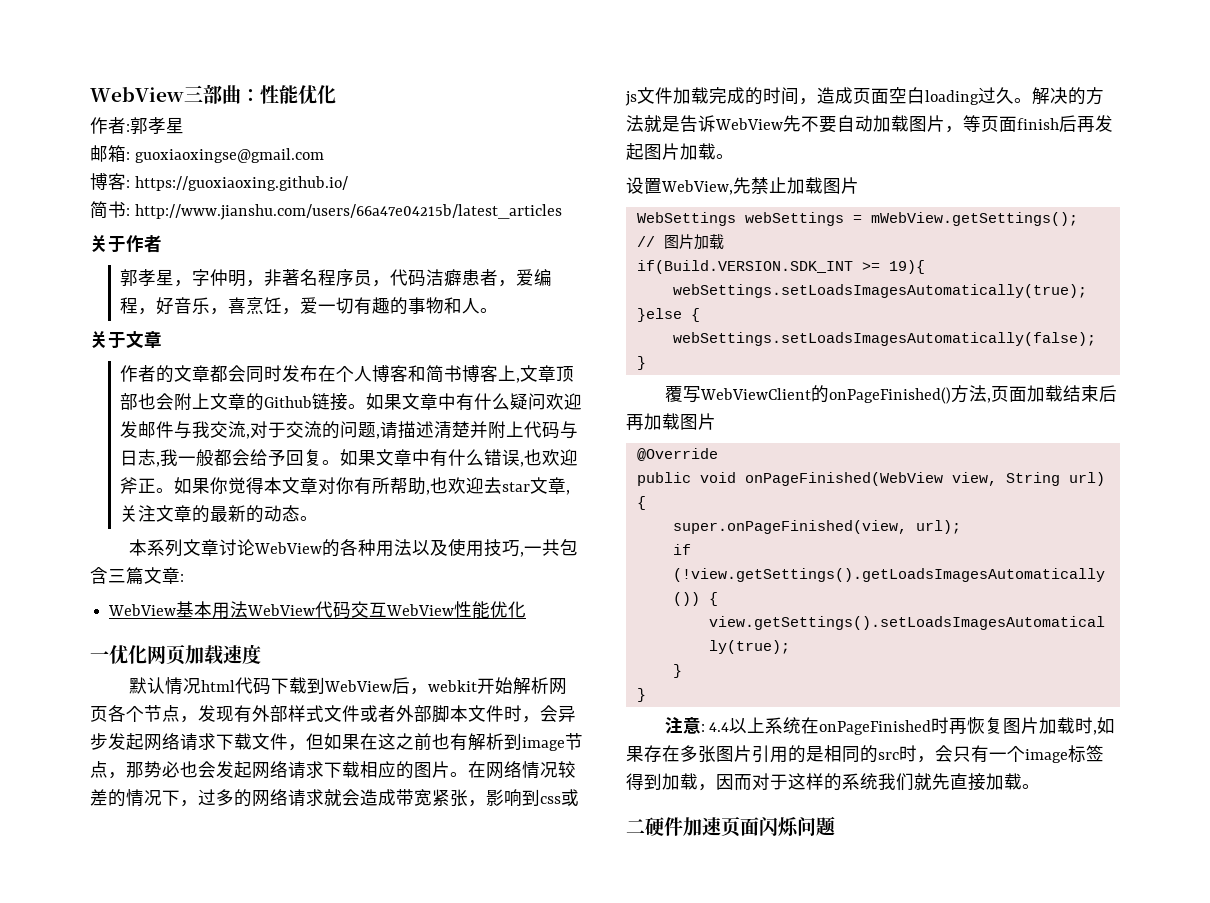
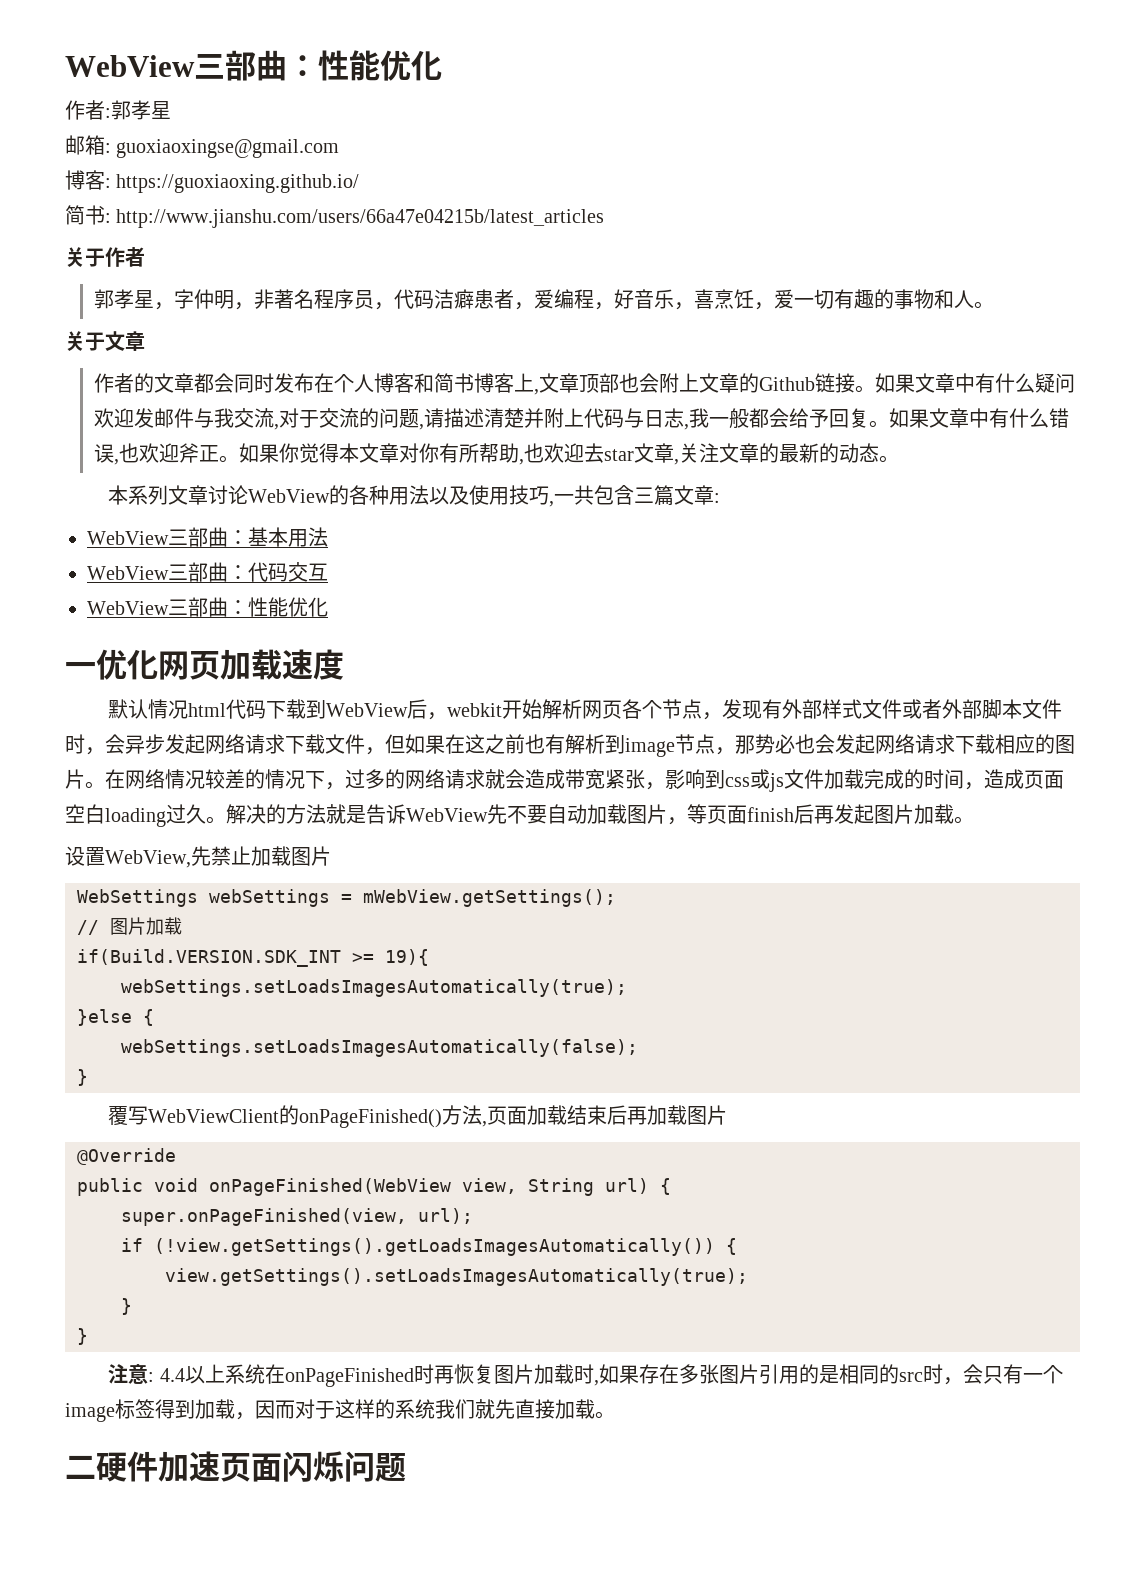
(177, 610) none -> [168,527,248,547] 三部曲：
[247,604,316,616] WebView -> [87,562,248,582] // WebView三部曲：
[386,604,455,616] WebView -> [87,597,248,617] // WebView三部曲：

